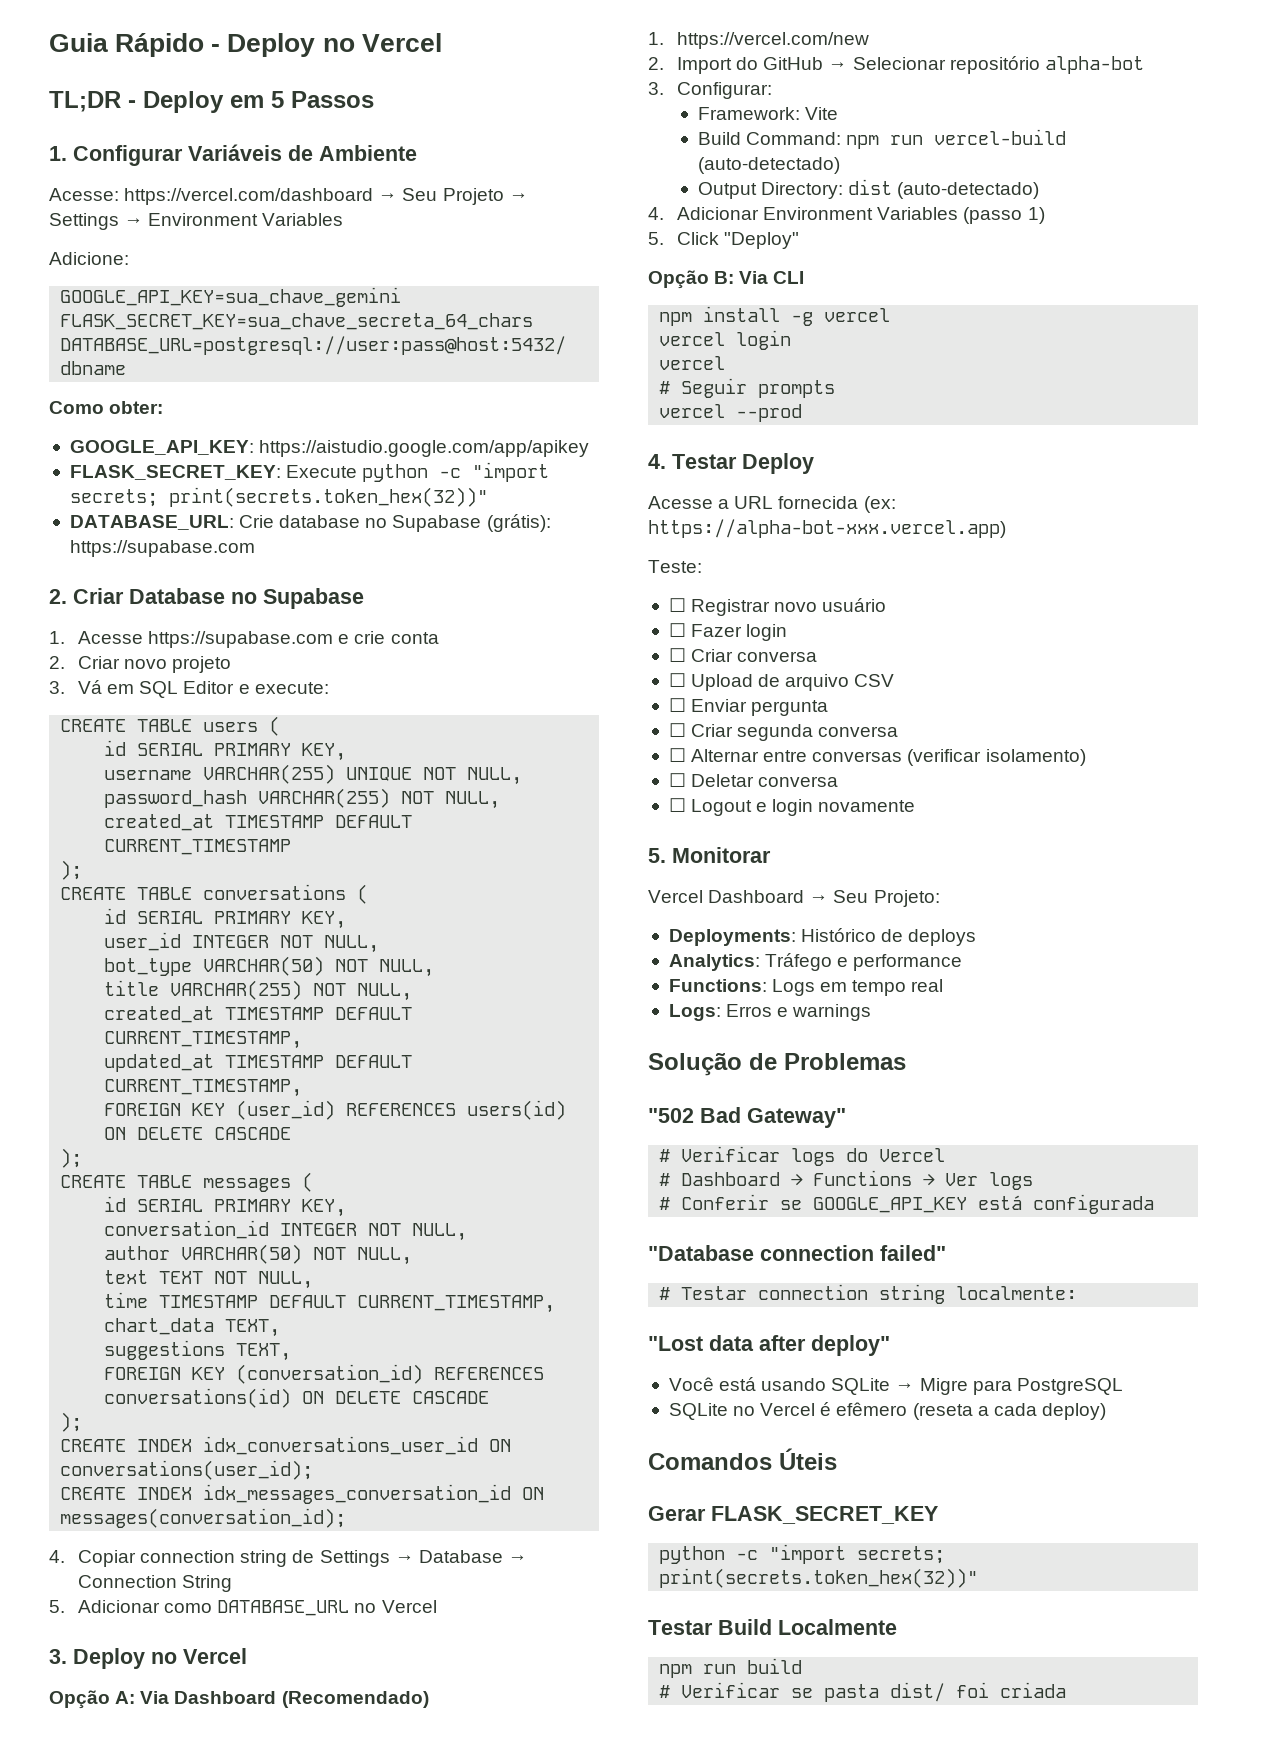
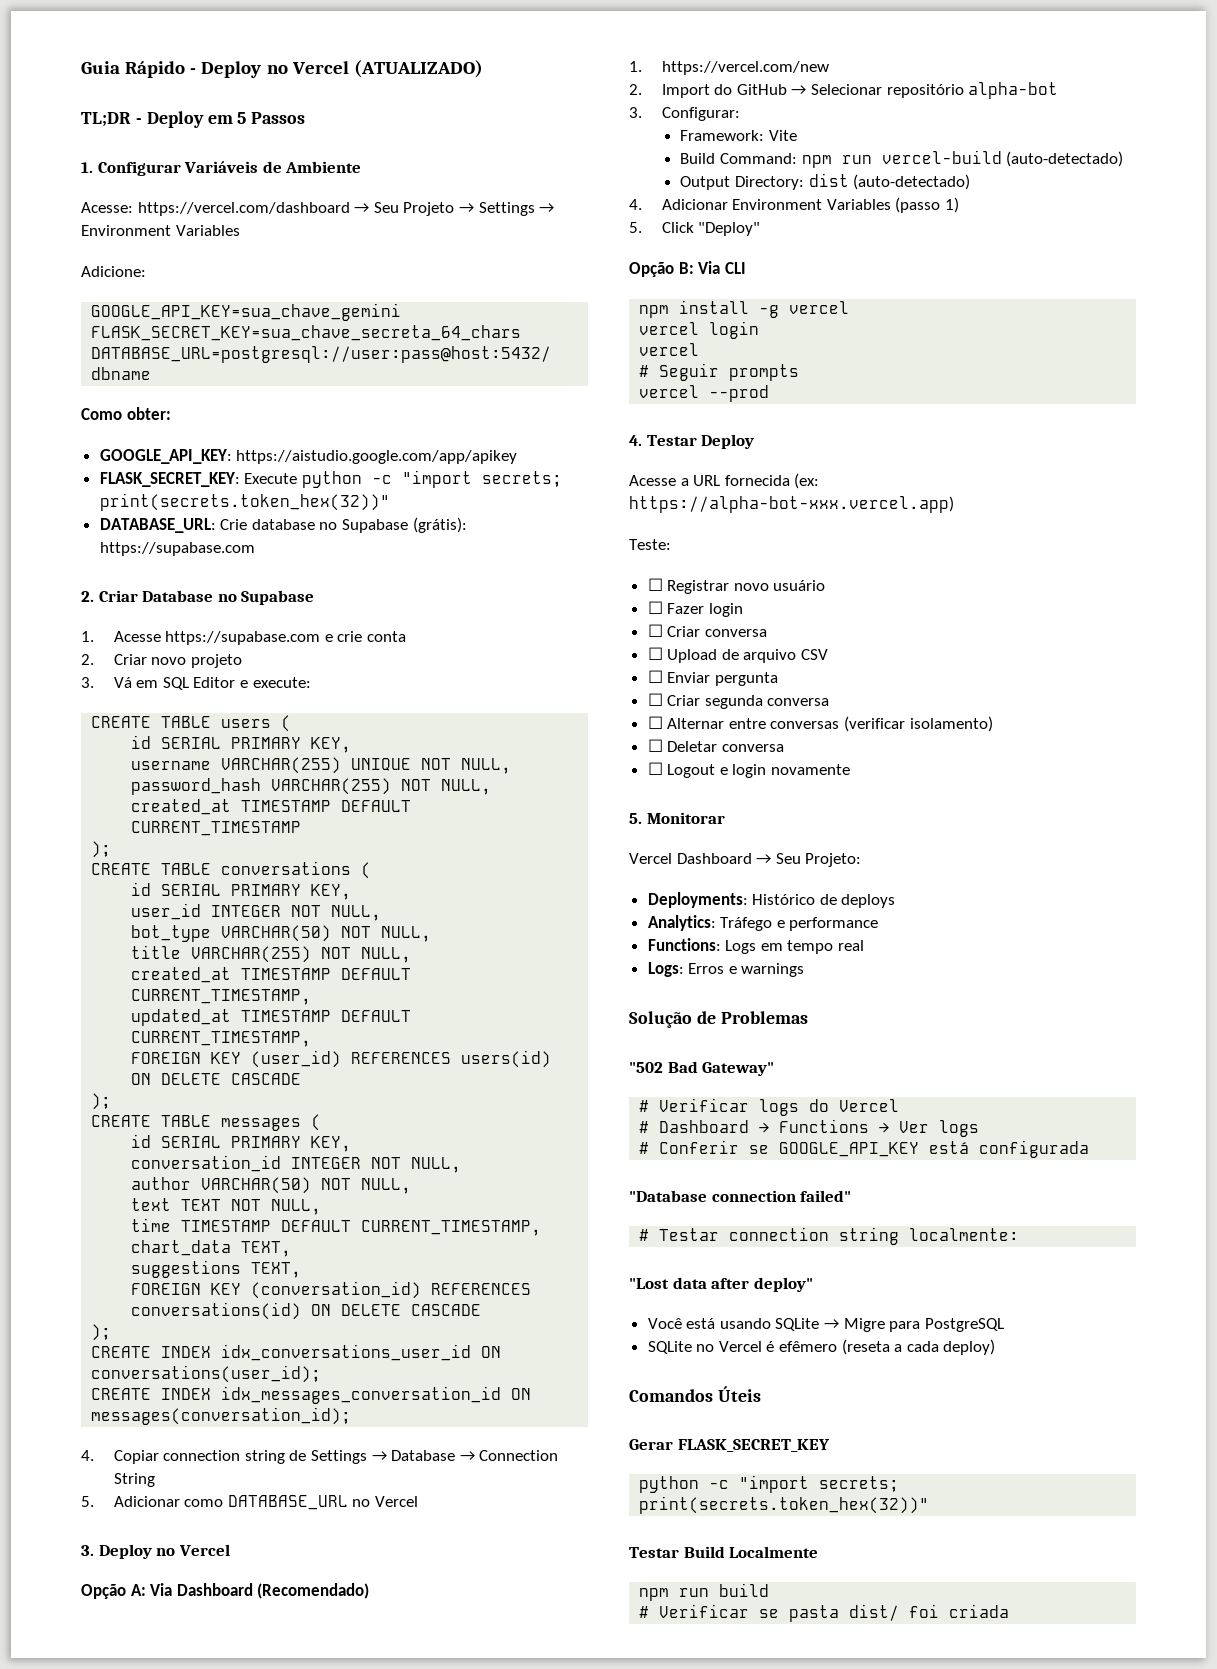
(442, 42) none -> [353,60,483,78] (ATUALIZADO)

